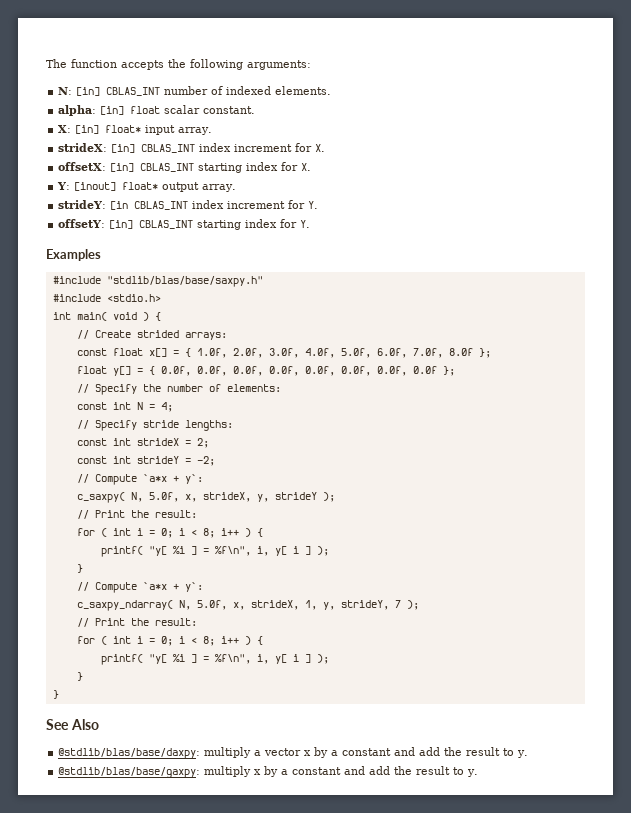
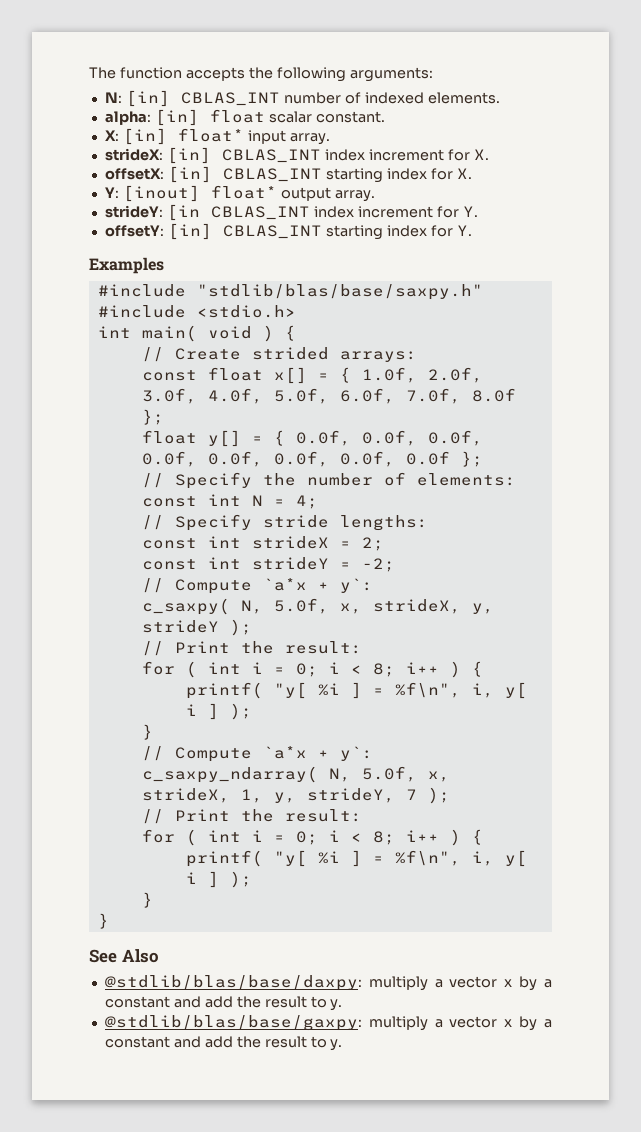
(252, 771) none -> [434,1016,498,1028] a vector

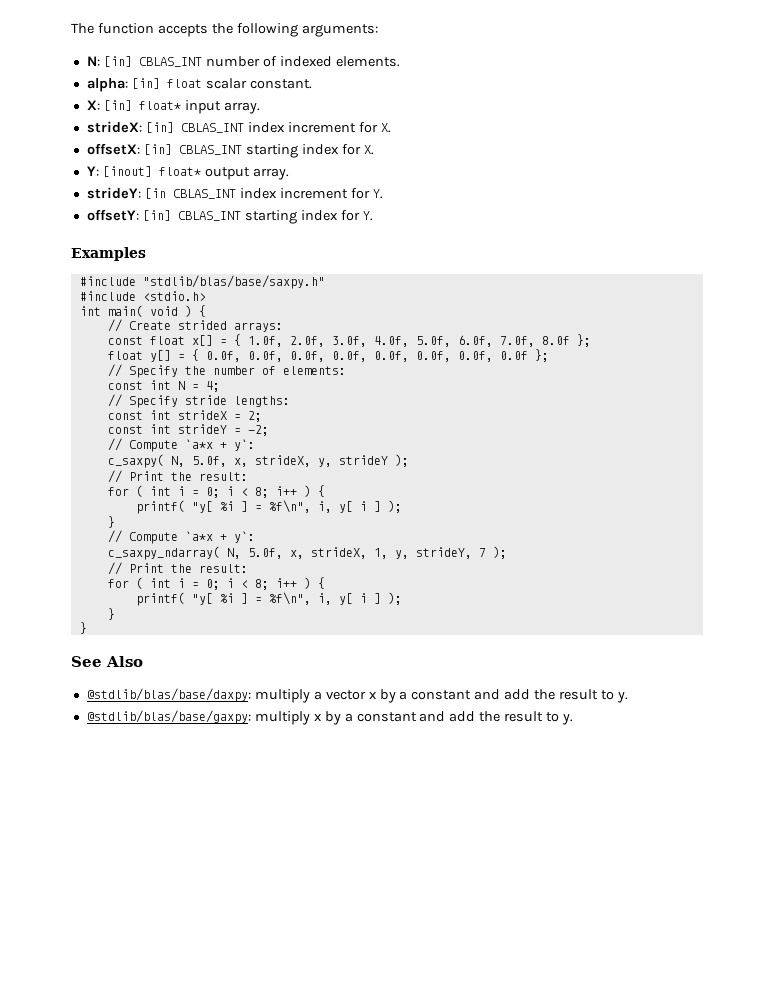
[434,1016,498,1028] a vector -> (310, 718) none

